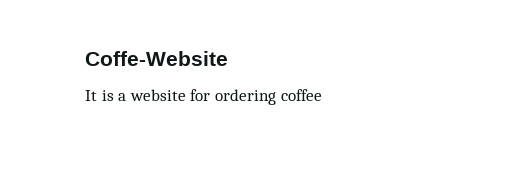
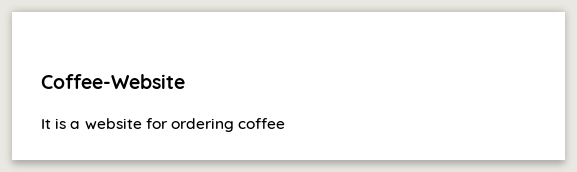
[85,51,228,66] Coffe-Website -> [41,74,185,89] Coffee-Website

